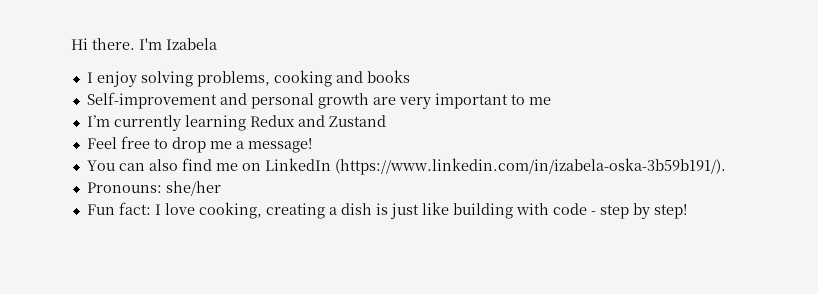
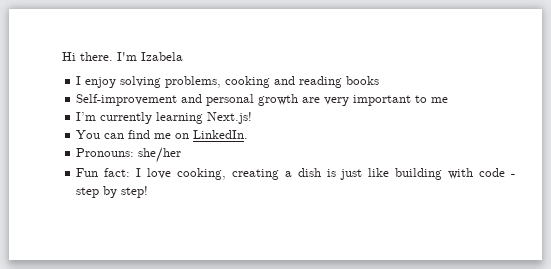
(363, 77) none -> [299,76,343,88] reading
[249,115,386,127] [86,136,312,153] Redux and Zustand // Feel free to drop me a message! -> [207,112,253,124] Next.js!
[148,159,178,171] also -> (125, 136) none
[264,158,726,175] LinkedIn (https://www.linkedin.com/in/izabela-oska-3b59b191/). -> [193,130,249,139] LinkedIn.

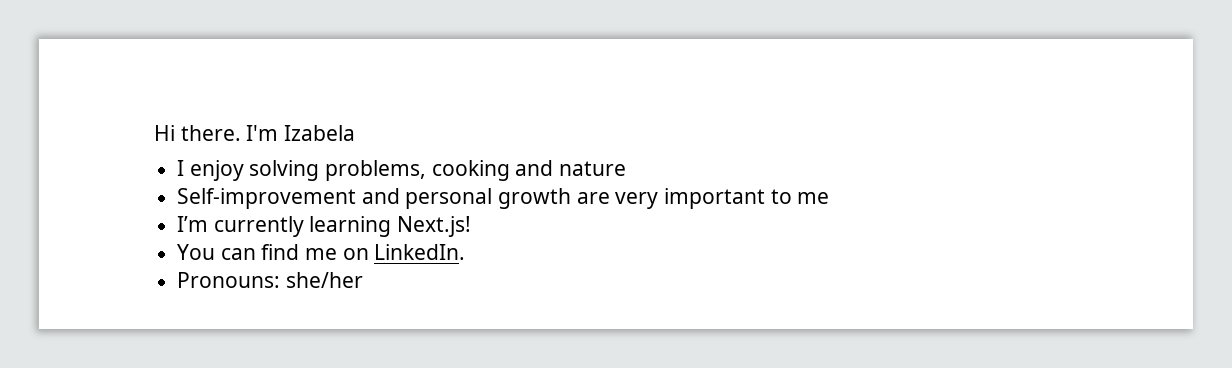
[299,76,380,88] reading books -> [559,161,627,176] nature
[76,168,515,180] [76,186,149,198] // Fun fact: I love cooking, creating a dish is just like building with code - step by step! -> (363, 280) none

